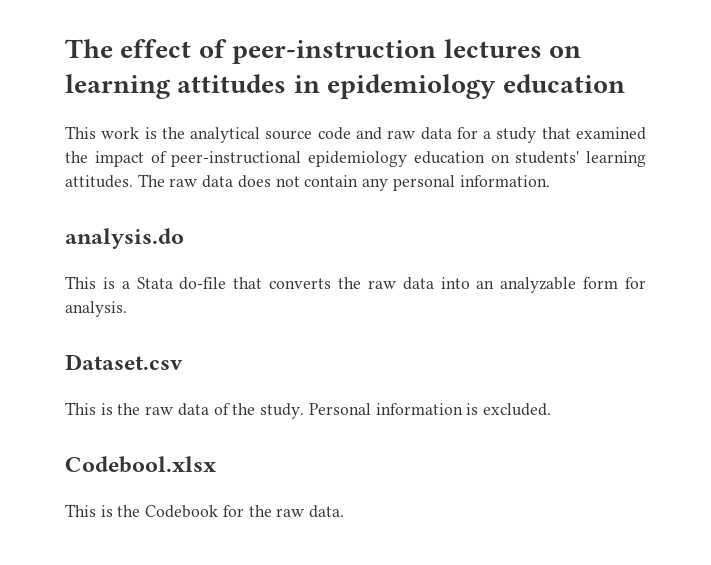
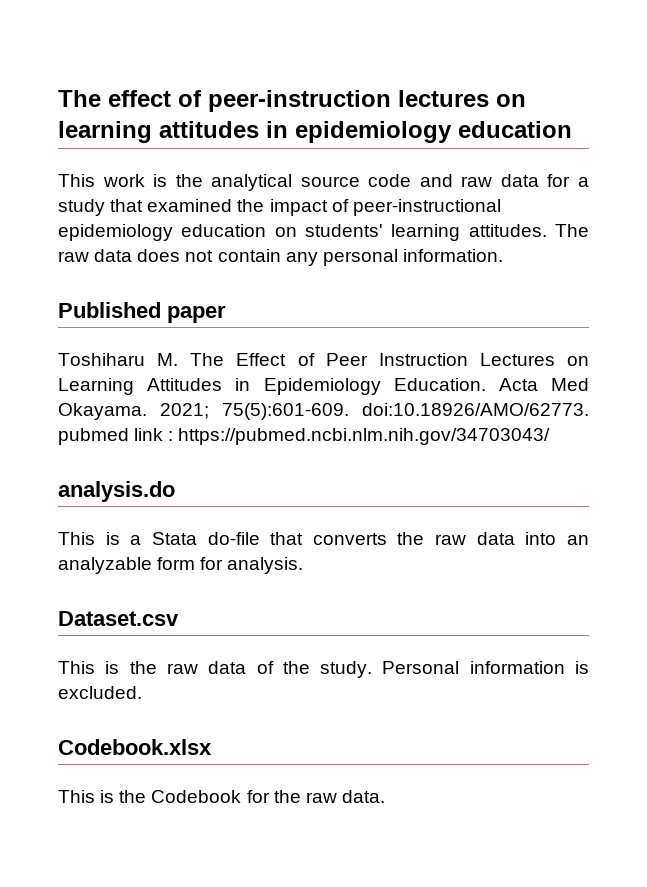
(550, 181) none -> [58,302,226,323] [58,353,589,366] [58,378,590,395] [58,403,589,420] [58,428,551,445] // Published paper // Toshiharu M. The Effect of Peer Instruction Lectures on Learning Attitudes in Epidemiology Education. Acta Med Okayama. 2021; 75(5):601-609. doi:10.18926/AMO/62773. pubmed link : https://pubmed.ncbi.nlm.nih.gov/34703043/
[65,456,216,473] Codebool.xlsx -> [58,739,212,755] Codebook.xlsx

